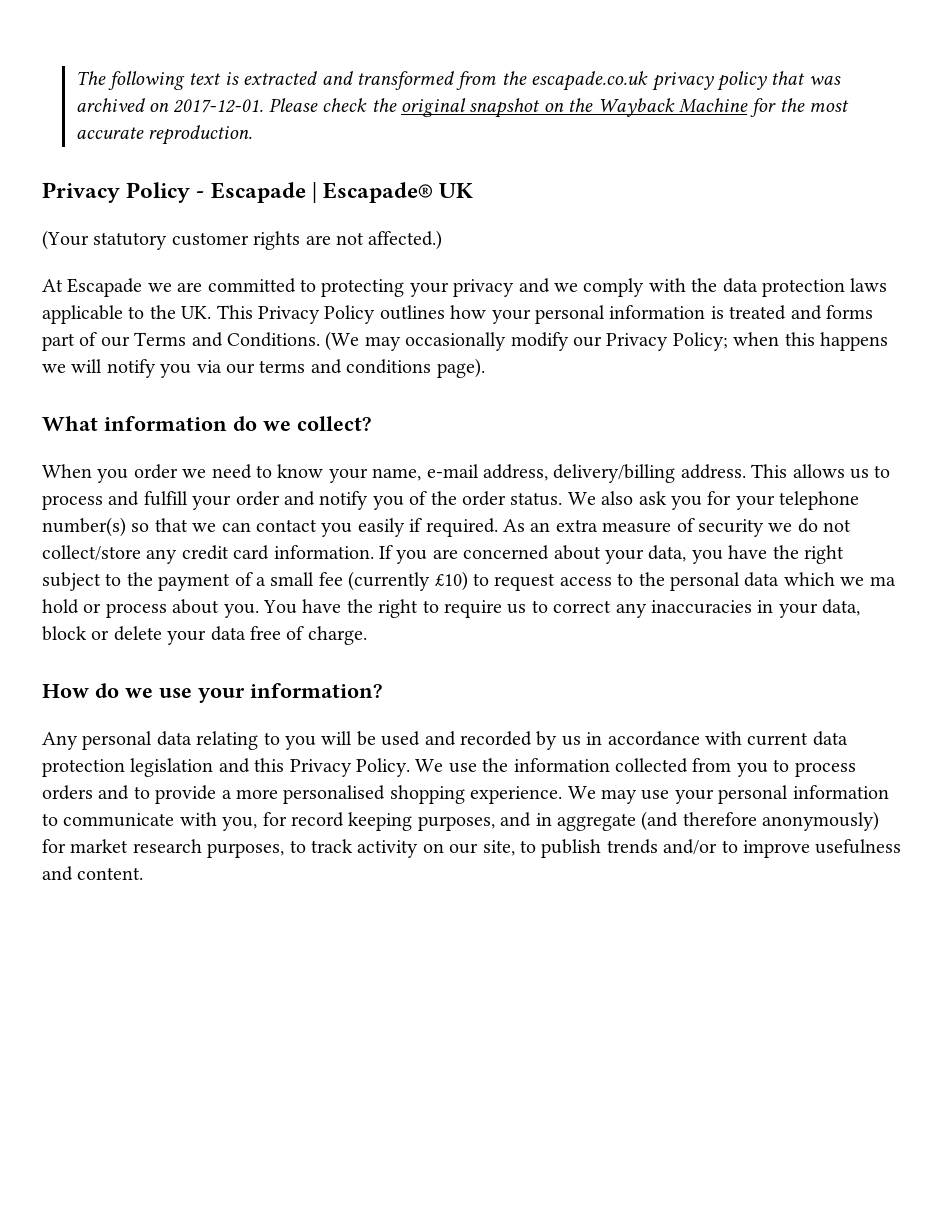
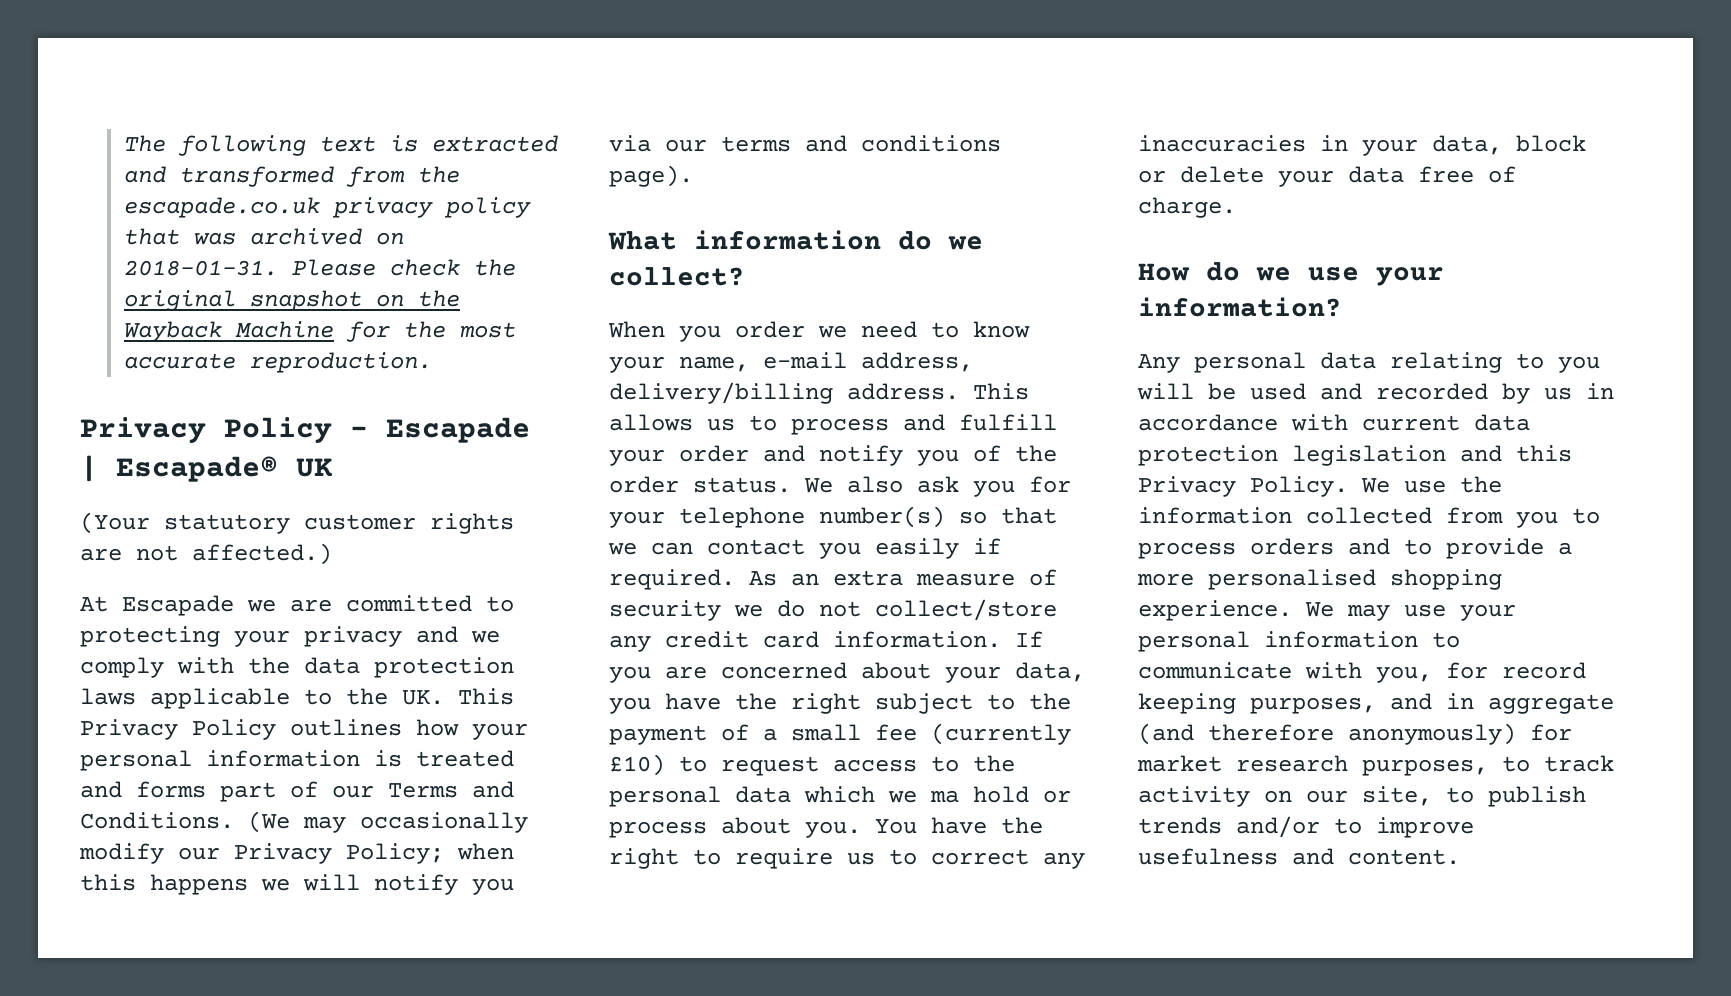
[173,99,264,113] 2017-12-01. -> [123,260,278,276] 2018-01-31.

